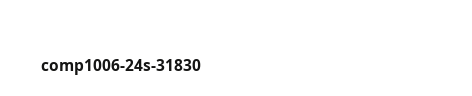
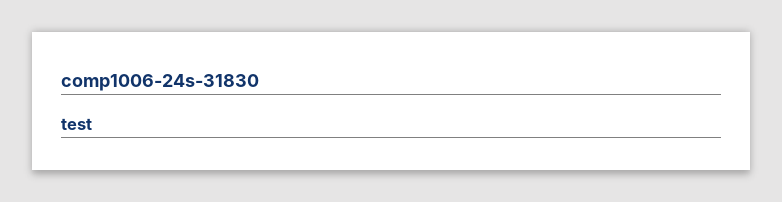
(201, 67) none -> [61,118,92,130] // test

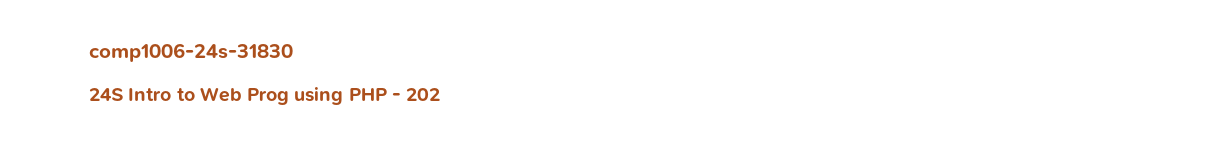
[61,118,92,130] test -> [89,87,441,105] 24S Intro to Web Prog using PHP - 202

